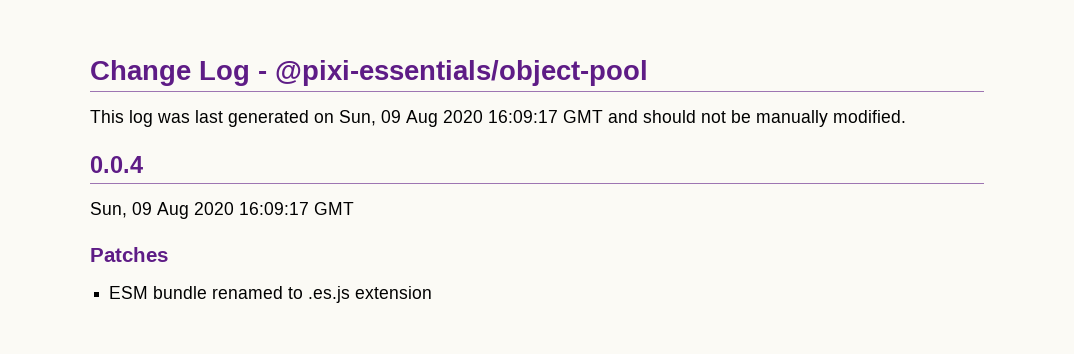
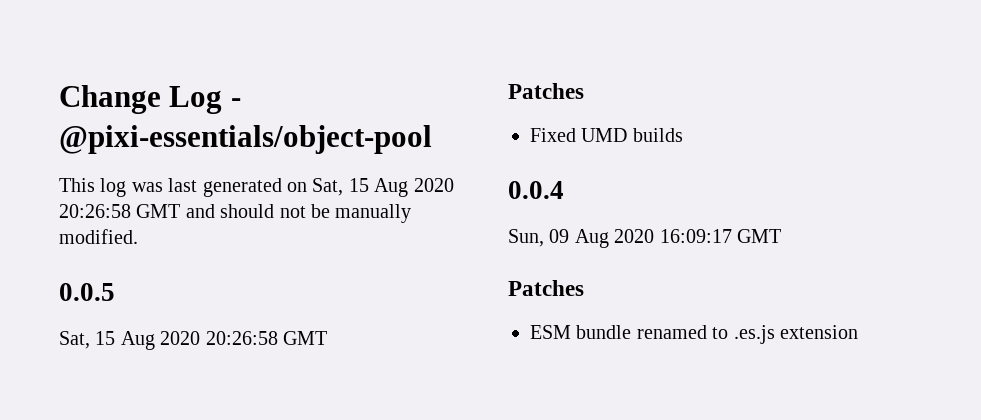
[339,110,558,127] Sun, 09 Aug 2020 16:09:17 -> [312,178,454,197] [59,204,131,218] Sat, 15 Aug 2020 20:26:58
(906, 116) none -> [59,283,115,301] [59,331,327,350] [508,83,584,99] [530,128,683,142] // 0.0.5 // Sat, 15 Aug 2020 20:26:58 GMT // Patches // Fixed UMD builds

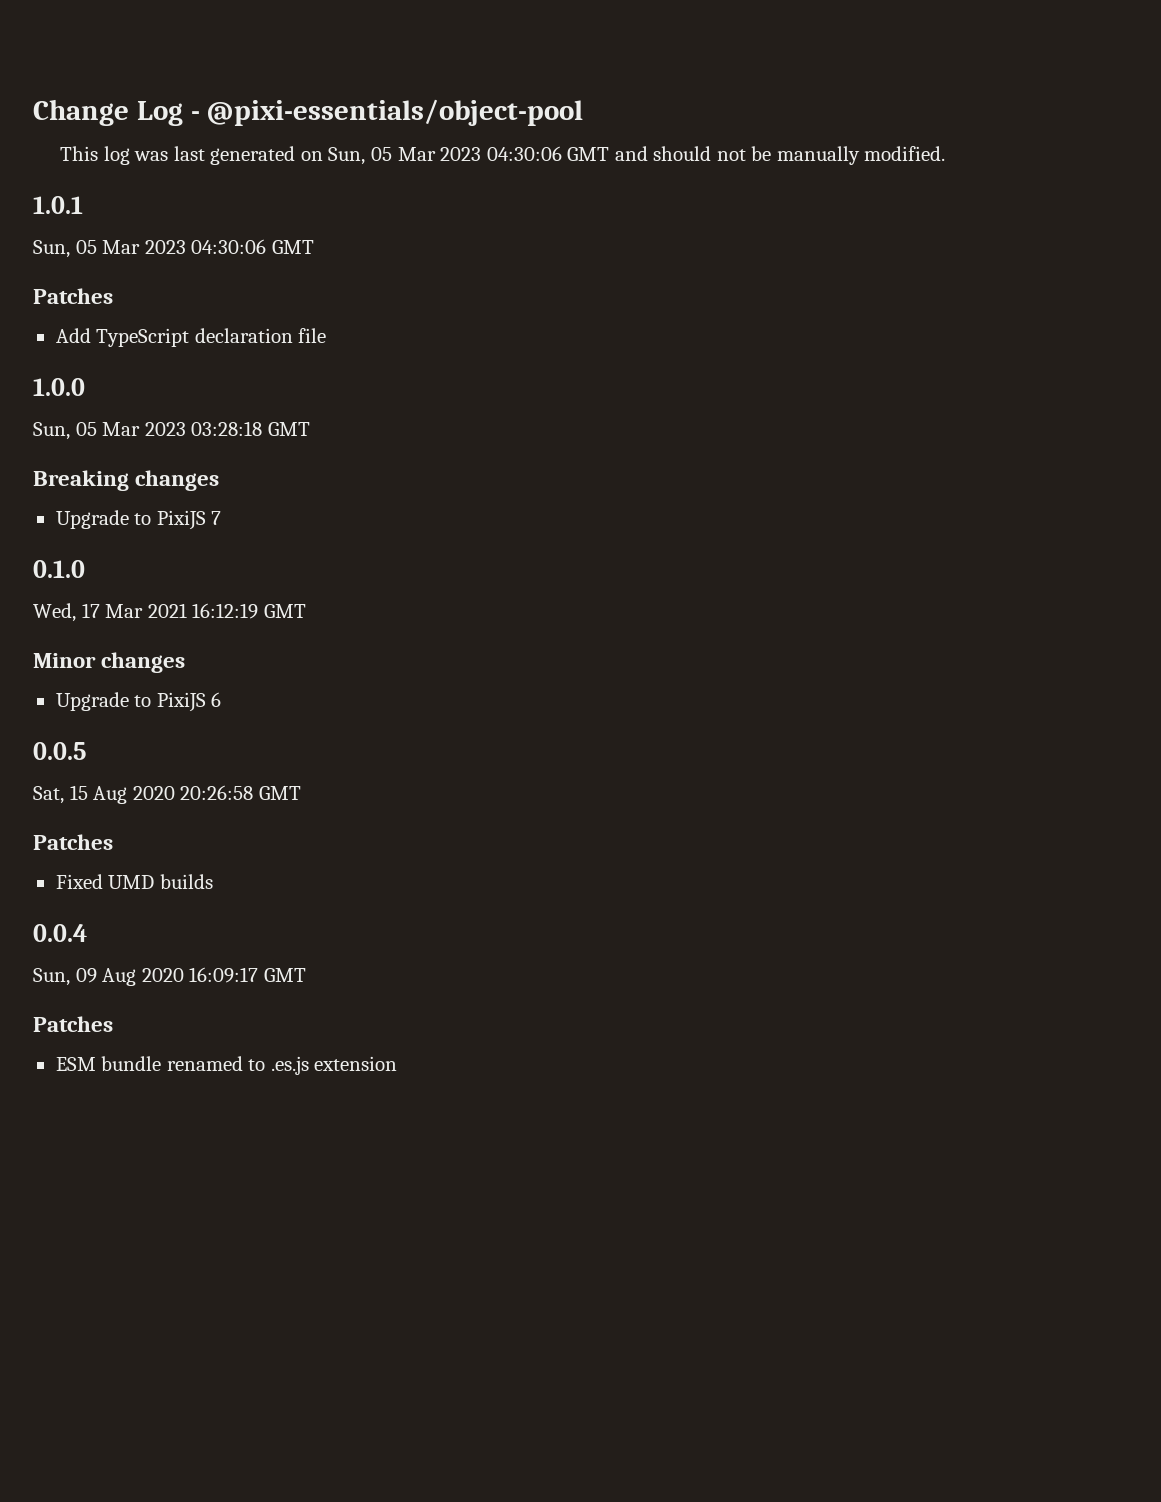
[312,178,454,197] [59,204,131,218] Sat, 15 Aug 2020 20:26:58 -> [328,146,562,165] Sun, 05 Mar 2023 04:30:06
(138, 236) none -> [33,196,83,214] [33,239,314,258] [33,288,113,304] [55,328,327,347] [33,378,85,396] [33,421,310,440] [33,470,220,491] [55,510,222,530] [33,560,85,578] [33,603,306,622] [33,652,186,673] [55,692,222,712] // 1.0.1 // Sun, 05 Mar 2023 04:30:06 GMT // Patches // Add TypeScript declaration file // 1.0.0 // Sun, 05 Mar 2023 03:28:18 GMT // Breaking changes // Upgrade to PixiJS 7 // 0.1.0 // Wed, 17 Mar 2021 16:12:19 GMT // Minor changes // Upgrade to PixiJS 6

